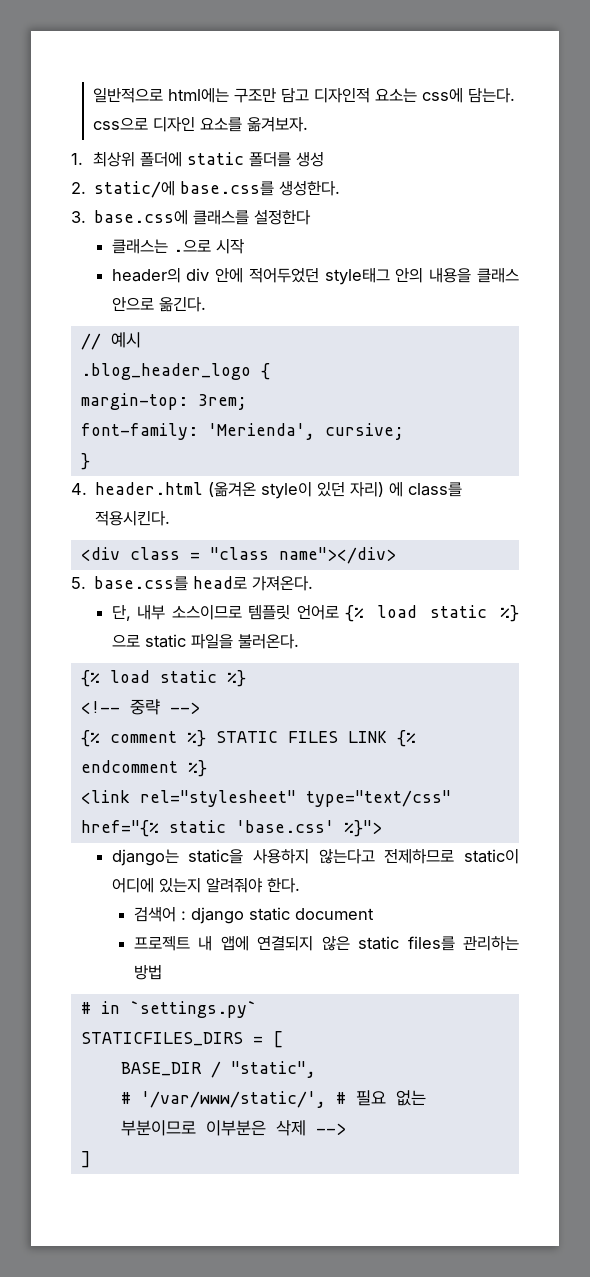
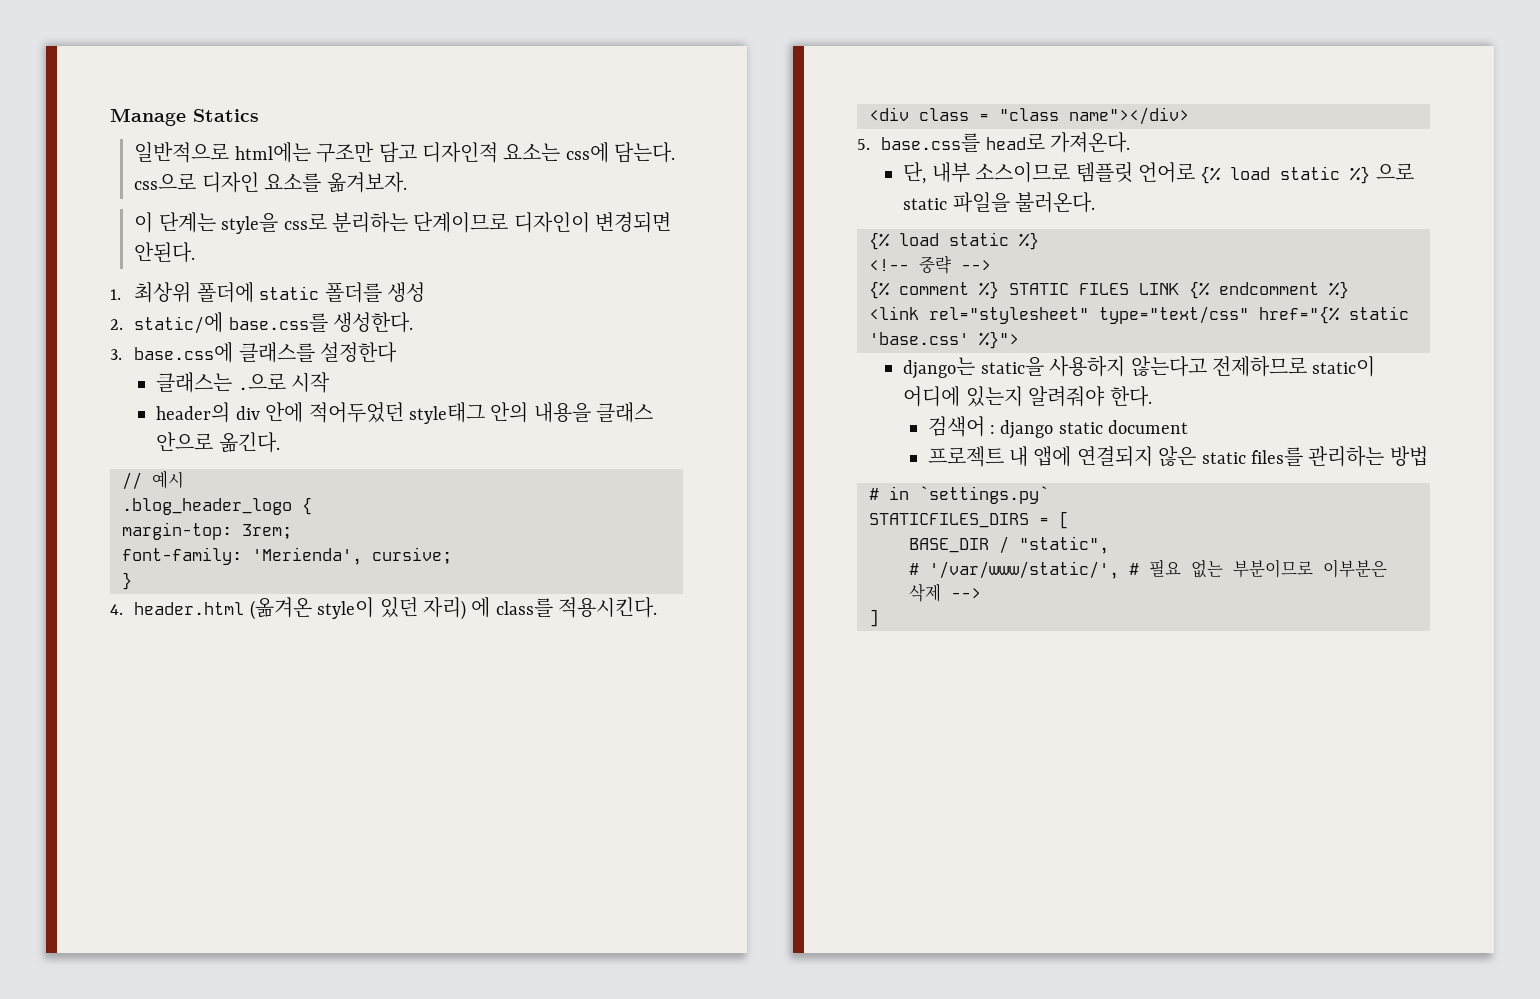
(93, 95) none -> [110,108,259,126] Manage Statics //
(309, 124) none -> [134,212,672,234] [134,242,196,263] // 이 단계는 style을 css로 분리하는 단계이므로 디자인이 변경되면 안된다.

